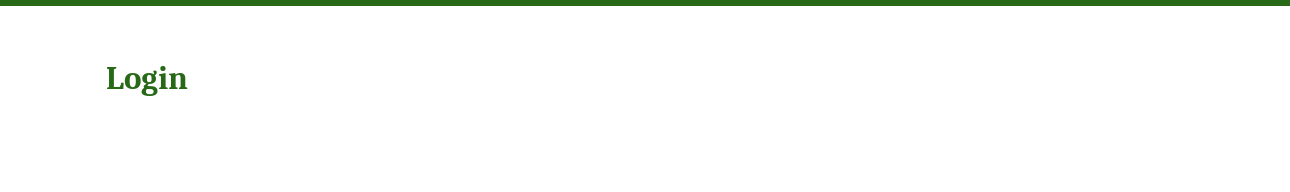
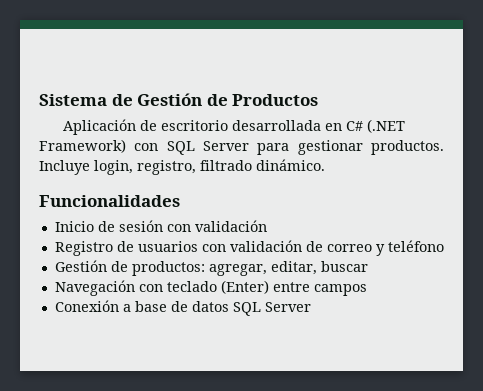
[106,66,188,96] Login -> [39,93,319,106] [62,119,405,135] [39,139,444,155] [39,159,325,175] [39,195,180,207] [54,220,267,232] [54,240,444,256] [54,260,368,276] [54,280,367,296] [54,300,311,316] Sistema de Gestión de Productos // Aplicación de escritorio desarrollada en C# (.NET Framework) con SQL Server para gestionar productos. Incluye login, registro, filtrado dinámico. // Funcionalidades // Inicio de sesión con validación // Registro de usuarios con validación de correo y teléfono // Gestión de productos: agregar, editar, buscar // Navegación con teclado (Enter) entre campos // Conexión a base de datos SQL Server

